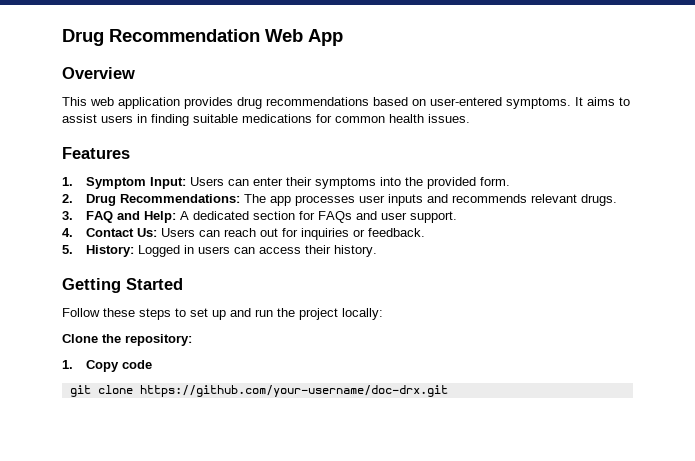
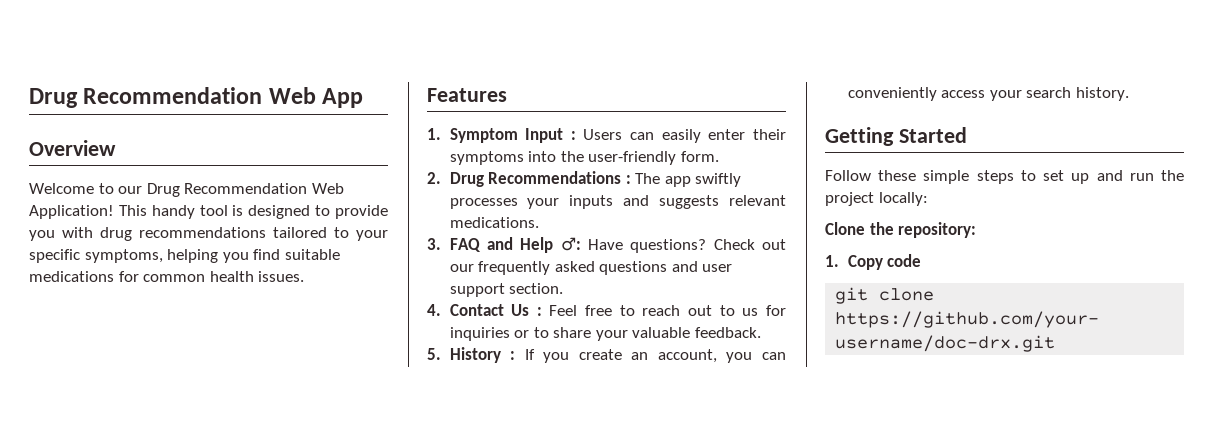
[62,97,630,109] [62,114,189,126] This web application provides drug recommendations based on user-entered symptoms. It aims to assist users in finding -> [29,183,344,197] [29,205,388,219] [29,227,388,241] [29,249,281,263] Welcome to our Drug Recommendation Web Application! This handy tool is designed to provide you with drug recommendations tailored to your specific symptoms, helping you find
[150,177,250,189] Input: Users can -> [525,128,701,143] Input : Users can easily
[427,177,477,189] provided -> [588,151,677,165] user-friendly
[120,194,618,206] [62,211,458,223] [62,228,426,240] [62,245,332,257] Recommendations: The app processes user inputs and recommends relevant drugs. // 3. FAQ and Help: A dedicated section for FAQs and user support. // 4. Contact Us: Users can reach out for inquiries or feedback. // 5. History: Logged in users can access their -> [488,171,742,187] [449,195,786,209] [449,217,539,228] [427,237,786,253] [449,261,733,275] [449,283,564,297] [427,304,786,316] [449,327,762,341] [427,347,786,363] [847,87,1072,101] Recommendations : The app swiftly processes your inputs and suggests relevant medications. // 3. FAQ and Help ♂: Have questions? Check out our frequently asked questions and user support section. // 4. Contact Us : Feel free to reach out to us for inquiries or to share your valuable feedback. // 5. History : If you create an account, you can conveniently access your search
(135, 312) none -> [923,170,970,184] simple

